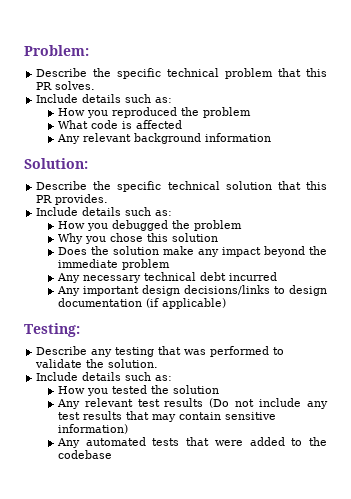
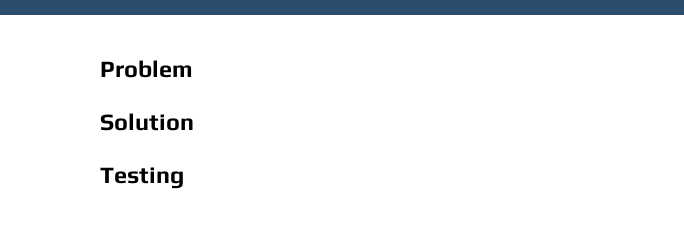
[24,45,89,56] [36,68,327,79] [36,81,96,90] [36,94,173,103] [57,107,251,118] [57,120,182,129] [56,133,271,144] [24,158,88,169] [36,181,327,192] [36,194,109,205] [36,207,173,216] [57,220,242,231] [57,233,218,244] [57,246,327,257] [57,259,170,270] [56,272,277,283] [56,285,327,296] [57,298,226,309] [24,323,80,337] [36,346,285,357] [35,359,159,368] [36,372,173,381] [57,385,219,396] [56,398,328,409] [57,411,276,422] [57,424,128,434] [56,437,327,448] [57,450,112,459] Problem: // Describe the specific technical problem that this PR solves. // Include details such as: // How you reproduced the problem // What code is affected // Any relevant background information // Solution: // Describe the specific technical solution that this PR provides. // Include details such as: // How you debugged the problem // Why you chose this solution // Does the solution make any impact beyond the immediate problem // Any necessary technical debt incurred // Any important design decisions/links to design documentation (if applicable) // Testing: // Describe any testing that was performed to validate the solution. // Include details such as: // How you tested the solution // Any relevant test results (Do not include any test results that may contain sensitive information) // Any automated tests that were added to the codebase -> [100,60,193,78] [100,113,194,131] [100,167,184,189] Problem // Solution // Testing

